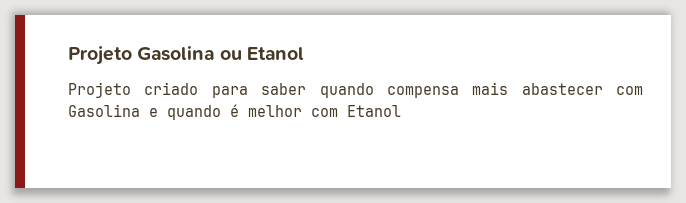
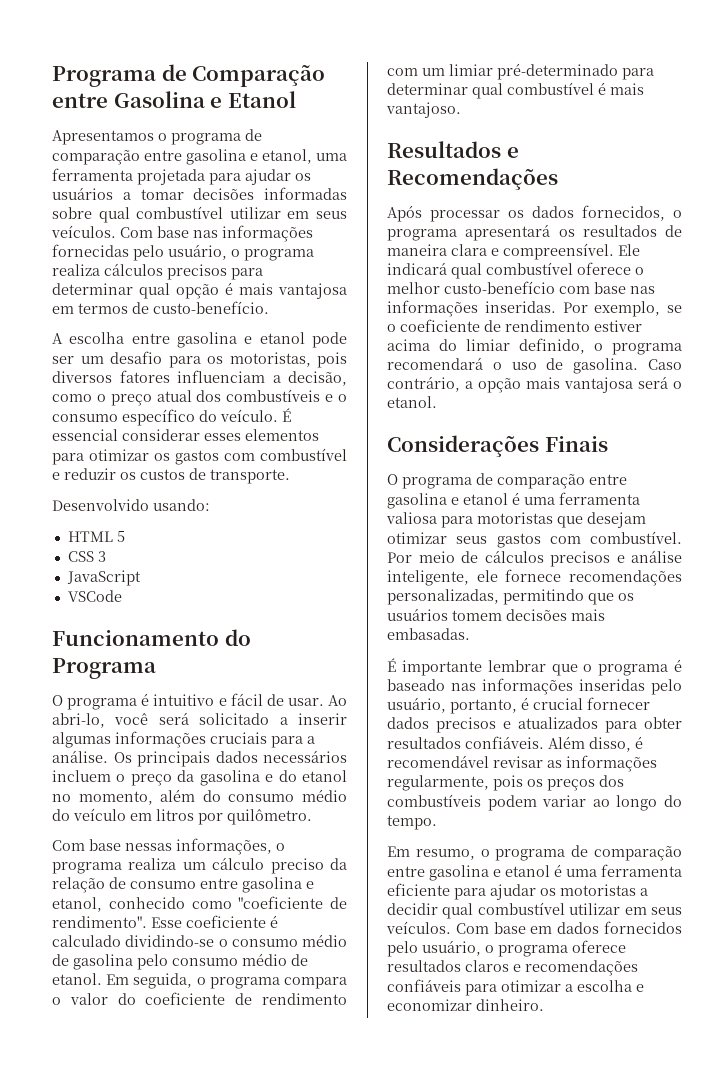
[68,46,304,65] [68,82,643,98] [68,104,401,120] Projeto Gasolina ou Etanol // Projeto criado para saber quando compensa mais abastecer com Gasolina e quando é melhor com Etanol -> [52,64,326,87] [52,91,296,108] [52,129,262,145] [52,149,347,165] [52,168,311,185] [52,187,347,200] [52,206,347,223] [51,225,313,242] [52,244,314,261] [52,263,263,280] [52,282,347,299] [52,301,269,314] [52,332,347,348] [52,351,347,368] [52,370,347,386] [52,389,347,406] [52,408,291,426] [52,429,319,441] [52,448,347,465] [52,468,290,484] [52,499,210,511] [67,531,125,542] [67,551,106,562] [66,570,141,586] [67,590,122,602] [52,629,251,646] [52,658,156,679] [52,693,347,710] [52,712,347,728] [52,731,315,748] [52,750,347,767] [52,770,347,786] [52,789,347,805] [52,808,312,825] [52,838,285,855] [52,857,347,874] [52,877,314,893] [52,896,347,912] [52,915,278,928] [52,934,347,947] [52,953,308,970] [52,973,347,989] [52,992,347,1005] [387,63,654,80] [387,82,644,99] [386,102,461,118] [387,141,519,158] [387,168,558,190] [387,205,682,222] [387,224,682,241] [387,243,640,260] [387,262,644,279] [387,281,655,294] [387,300,682,317] [387,319,642,332] [387,338,682,355] [387,357,682,374] [387,376,682,393] [387,396,437,408] [387,435,608,457] [387,473,627,489] [387,492,640,509] [386,512,646,528] [387,531,682,548] [387,550,682,567] [387,569,682,586] [387,589,634,605] [387,608,605,621] [387,628,470,640] [387,658,682,676] [387,678,682,695] [387,697,650,714] [387,717,682,733] [387,736,643,752] [387,755,657,772] [387,775,624,791] [387,794,682,811] [387,815,437,830] [387,845,682,861] [387,864,682,881] [387,883,648,900] [387,902,682,919] [386,921,682,934] [387,940,626,957] [387,960,638,976] [387,979,644,996] [387,999,544,1011] Programa de Comparação entre Gasolina e Etanol // Apresentamos o programa de comparação entre gasolina e etanol, uma ferramenta projetada para ajudar os usuários a tomar decisões informadas sobre qual combustível utilizar em seus veículos. Com base nas informações fornecidas pelo usuário, o programa realiza cálculos precisos para determinar qual opção é mais vantajosa em termos de custo-benefício. // A escolha entre gasolina e etanol pode ser um desafio para os motoristas, pois diversos fatores influenciam a decisão, como o preço atual dos combustíveis e o consumo específico do veículo. É essencial considerar esses elementos para otimizar os gastos com combustível e reduzir os custos de transporte. // Desenvolvido usando: // HTML 5 // CSS 3 // JavaScript // VSCode // Funcionamento do Programa // O programa é intuitivo e fácil de usar. Ao abri-lo, você será solicitado a inserir algumas informações cruciais para a análise. Os principais dados necessários incluem o preço da gasolina e do etanol no momento, além do consumo médio do veículo em litros por quilômetro. // Com base nessas informações, o programa realiza um cálculo preciso da relação de consumo entre gasolina e etanol, conhecido como "coeficiente de rendimento". Esse coeficiente é calculado dividindo-se o consumo médio de gasolina pelo consumo médio de etanol. Em seguida, o programa compara o valor do coeficiente de rendimento com um limiar pré-determinado para determinar qual combustível é mais vantajoso. // Resultados e Recomendações // Após processar os dados fornecidos, o programa apresentará os resultados de maneira clara e compreensível. Ele indicará qual combustível oferece o melhor custo-benefício com base nas informações inseridas. Por exemplo, se o coeficiente de rendimento estiver acima do limiar definido, o programa recomendará o uso de gasolina. Caso contrário, a opção mais vantajosa será o etanol. // Considerações Finais // O programa de comparação entre gasolina e etanol é uma ferramenta valiosa para motoristas que desejam otimizar seus gastos com combustível. Por meio de cálculos precisos e análise inteligente, ele fornece recomendações personalizadas, permitindo que os usuários tomem decisões mais embasadas. // É importante lembrar que o programa é baseado nas informações inseridas pelo usuário, portanto, é crucial fornecer dados precisos e atualizados para obter resultados confiáveis. Além disso, é recomendável revisar as informações regularmente, pois os preços dos combustíveis podem variar ao longo do tempo. // Em resumo, o programa de comparação entre gasolina e etanol é uma ferramenta eficiente para ajudar os motoristas a decidir qual combustível utilizar em seus veículos. Com base em dados fornecidos pelo usuário, o programa oferece resultados claros e recomendações confiáveis para otimizar a escolha e economizar dinheiro.

